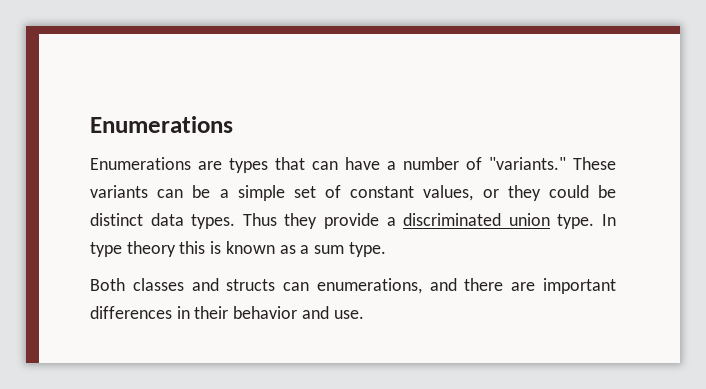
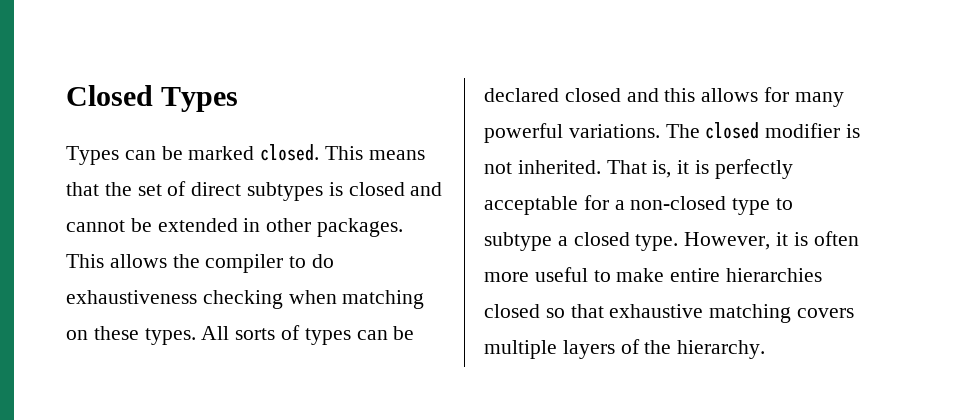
[90,116,233,133] [90,157,616,173] [90,185,616,201] [90,213,617,229] [90,241,386,257] [90,278,616,294] [90,306,364,319] Enumerations // Enumerations are types that can have a number of "variants." These variants can be a simple set of constant values, or they could be distinct data types. Thus they provide a discriminated union type. In type theory this is known as a sum type. // Both classes and structs can enumerations, and there are important differences in their behavior and use. -> [66,85,239,112] [66,144,425,165] [66,181,443,201] [66,218,404,237] [66,254,335,273] [66,290,425,309] [66,325,415,345] [484,87,844,107] [484,122,861,143] [484,159,793,179] [484,195,794,215] [484,231,859,251] [484,267,823,282] [484,304,855,323] [484,339,766,359] Closed Types // Types can be marked closed. This means that the set of direct subtypes is closed and cannot be extended in other packages. This allows the compiler to do exhaustiveness checking when matching on these types. All sorts of types can be declared closed and this allows for many powerful variations. The closed modifier is not inherited. That is, it is perfectly acceptable for a non-closed type to subtype a closed type. However, it is often more useful to make entire hierarchies closed so that exhaustive matching covers multiple layers of the hierarchy.

